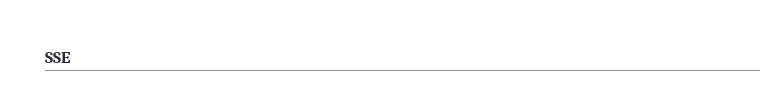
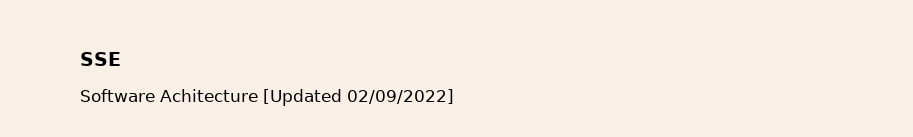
(71, 57) none -> [80,89,454,106] // Software Achitecture [Updated 02/09/2022]

